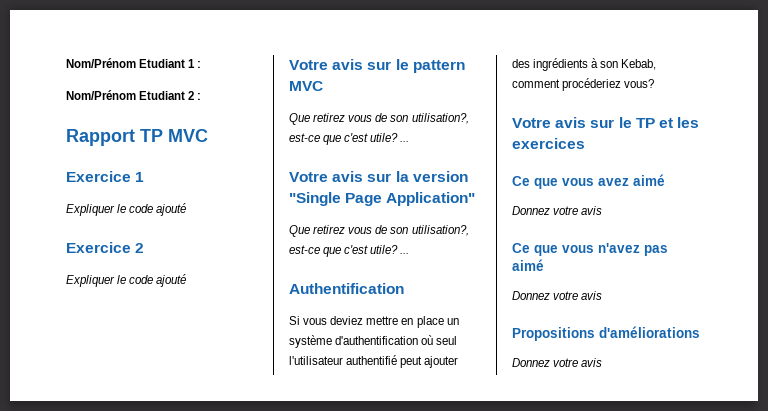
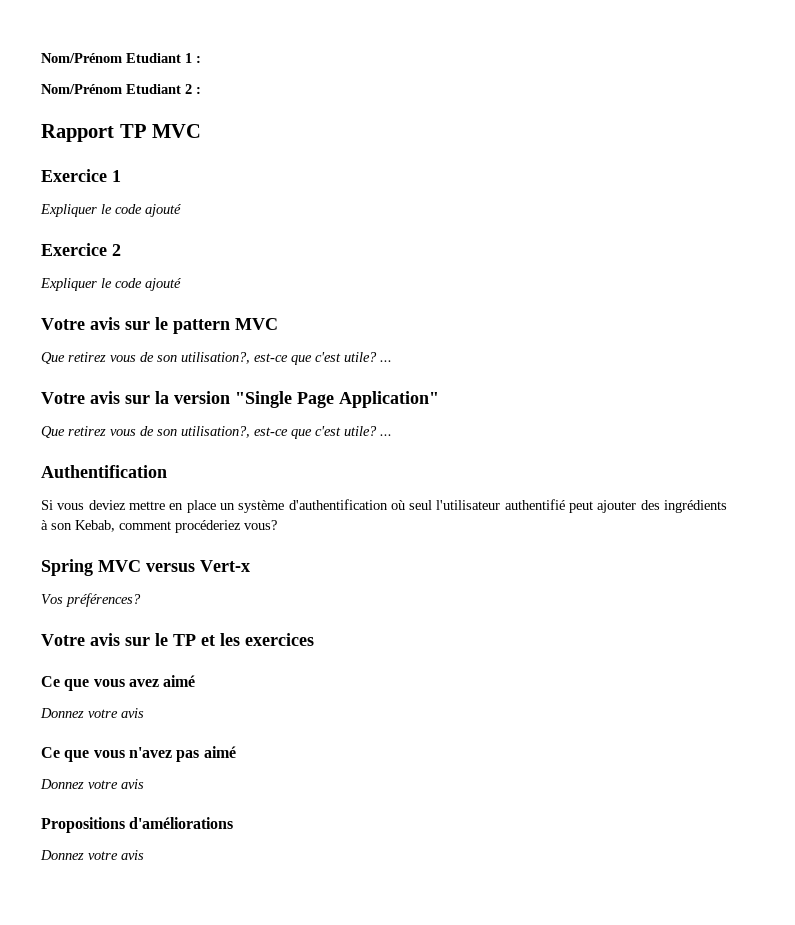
(655, 83) none -> [41,559,250,576] [41,593,141,607] // Spring MVC versus Vert-x // Vos préférences?

